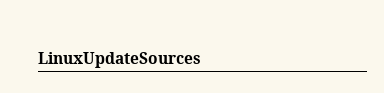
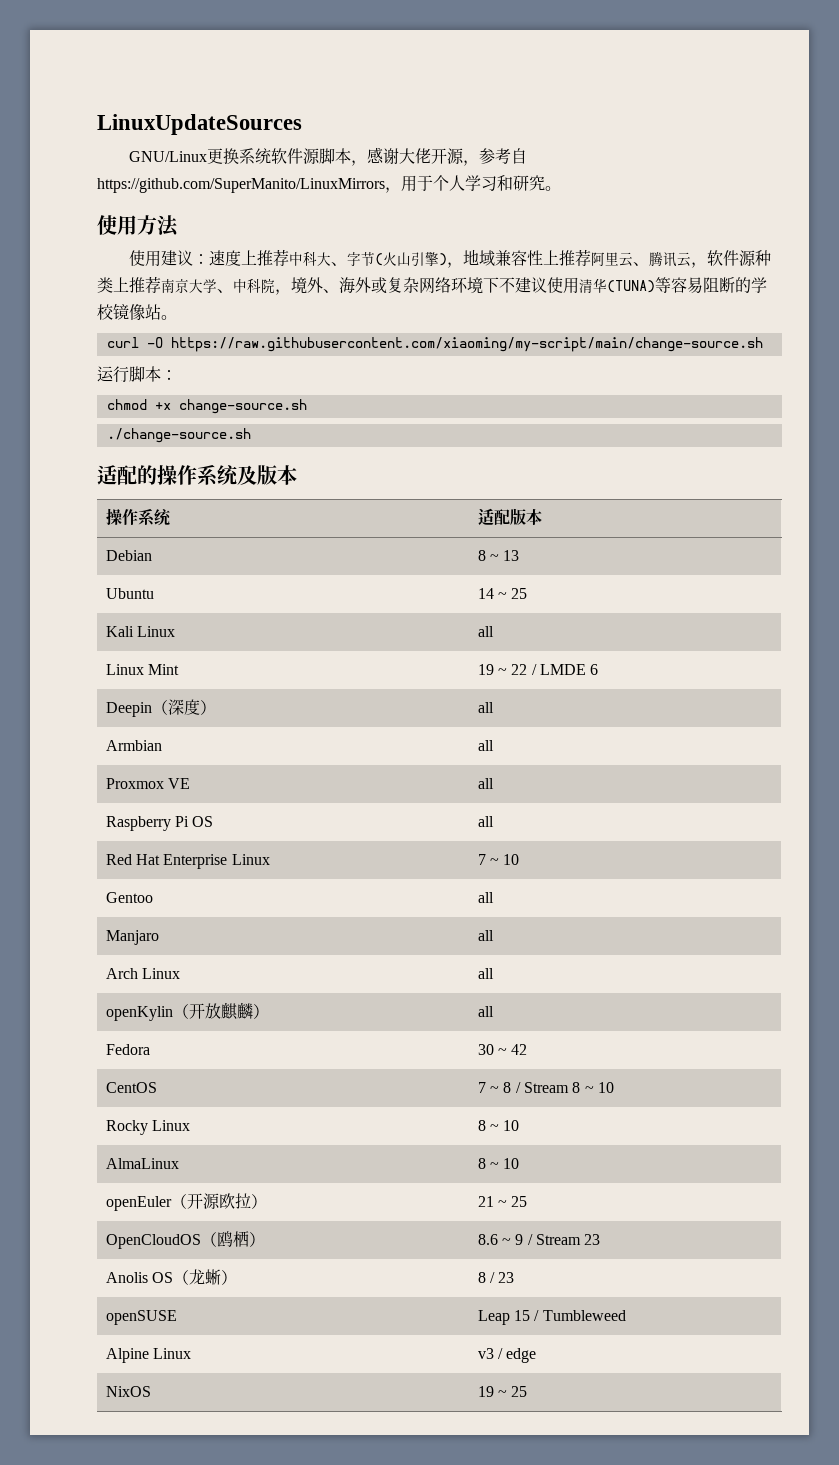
(201, 60) none -> [128,147,527,166] [97,175,561,193] [97,215,179,237] [128,249,771,268] [97,276,767,295] [97,303,177,321] [106,337,763,352] [97,366,177,383] [106,399,307,414] [106,428,251,443] [97,464,297,486] [105,508,171,526] [477,508,542,526] [105,550,152,561] [477,550,520,561] [105,588,154,599] [477,588,528,599] [105,626,176,637] [477,626,494,637] [105,664,180,675] [477,664,599,675] [105,699,216,717] [477,702,494,713] [105,740,162,751] [477,740,494,751] [105,778,191,789] [477,778,494,789] [105,816,214,831] [477,816,494,827] [105,854,270,869] [477,854,520,865] [105,892,153,903] [477,892,494,903] [105,930,159,945] [477,930,494,941] [105,968,181,979] [477,968,494,979] [105,1002,269,1021] [477,1006,494,1017] [105,1044,150,1055] [477,1044,528,1055] [105,1082,157,1093] [477,1082,615,1093] [105,1120,191,1135] [477,1120,520,1131] [105,1158,179,1169] [477,1158,520,1169] [105,1193,267,1211] [477,1196,528,1207] [105,1231,265,1249] [477,1234,601,1245] [105,1269,238,1285] [477,1272,515,1283] [105,1310,177,1325] [477,1310,626,1325] [105,1348,192,1363] [477,1348,537,1363] [105,1386,151,1397] [477,1386,528,1397] // GNU/Linux更换系统软件源脚本，感谢大佬开源，参考自https://github.com/SuperManito/LinuxMirrors，用于个人学习和研究。 // 使用方法 // 使用建议：速度上推荐中科大、字节(火山引擎)，地域兼容性上推荐阿里云、腾讯云，软件源种类上推荐南京大学、中科院，境外、海外或复杂网络环境下不建议使用清华(TUNA)等容易阻断的学校镜像站。 // curl -O https://raw.githubusercontent.com/xiaoming/my-script/main/change-source.sh // 运行脚本： // chmod +x change-source.sh // ./change-source.sh // 适配的操作系统及版本 // 操作系统 | 适配版本 // Debian | 8 ~ 13 // Ubuntu | 14 ~ 25 // Kali Linux | all // Linux Mint | 19 ~ 22 / LMDE 6 // Deepin（深度） | all // Armbian | all // Proxmox VE | all // Raspberry Pi OS | all // Red Hat Enterprise Linux | 7 ~ 10 // Gentoo | all // Manjaro | all // Arch Linux | all // openKylin（开放麒麟） | all // Fedora | 30 ~ 42 // CentOS | 7 ~ 8 / Stream 8 ~ 10 // Rocky Linux | 8 ~ 10 // AlmaLinux | 8 ~ 10 // openEuler（开源欧拉） | 21 ~ 25 // OpenCloudOS（鸥栖） | 8.6 ~ 9 / Stream 23 // Anolis OS（龙蜥） | 8 / 23 // openSUSE | Leap 15 / Tumbleweed // Alpine Linux | v3 / edge // NixOS | 19 ~ 25

